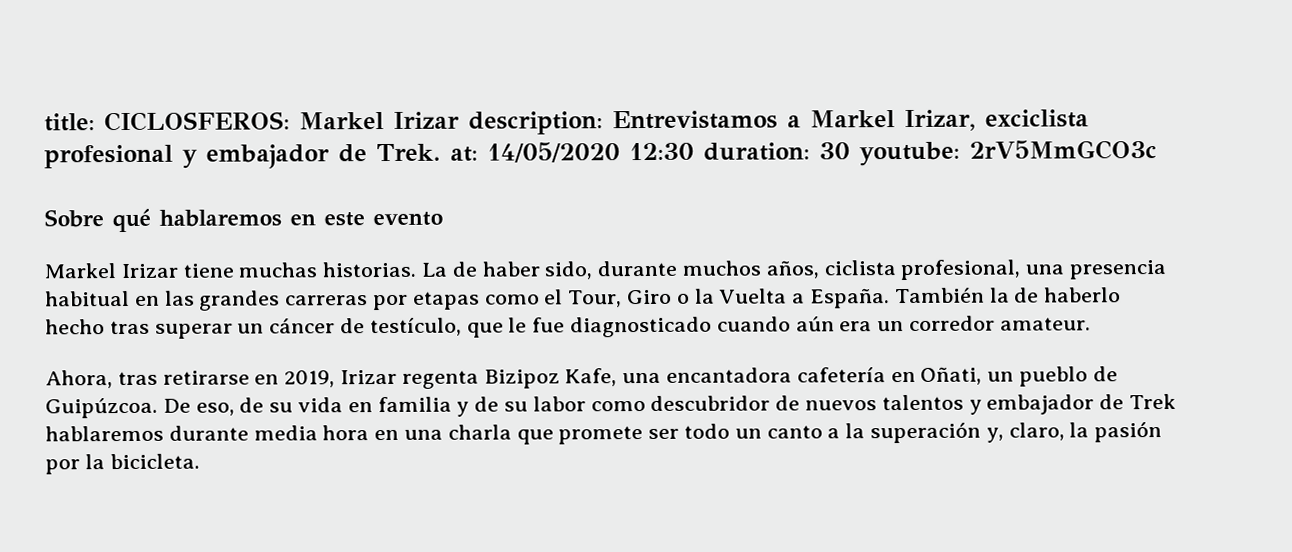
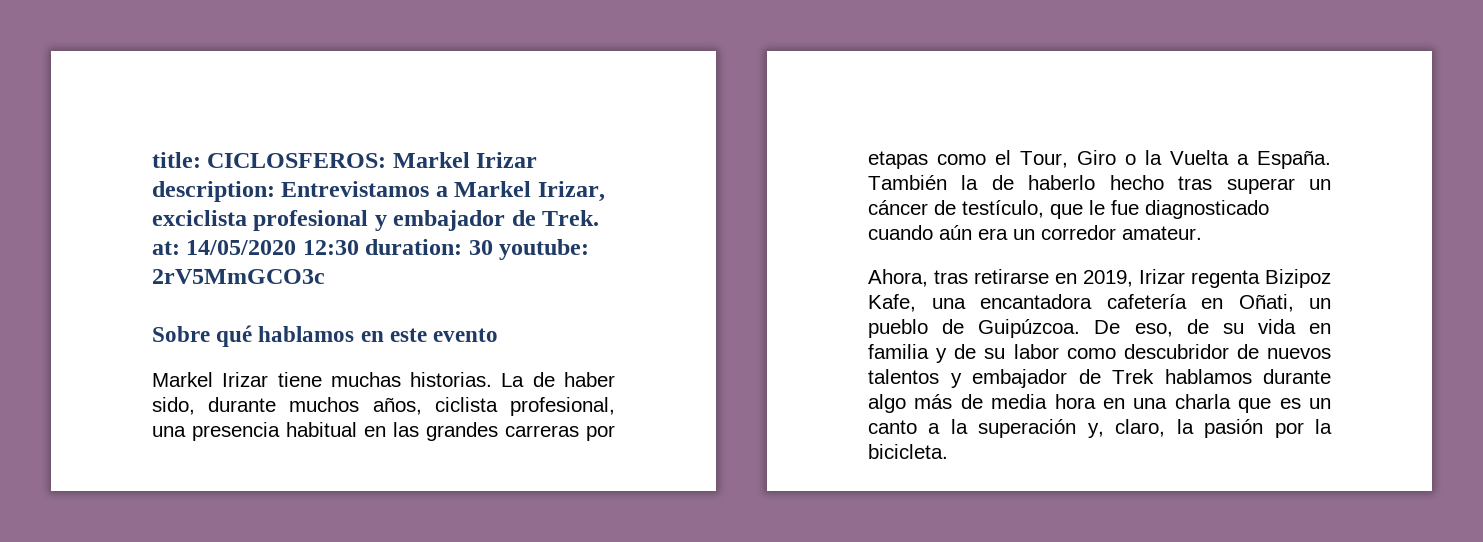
[159,209,282,227] hablaremos -> [258,326,355,342] hablamos
[45,425,249,442] hablaremos durante -> [1164,369,1331,384] [868,394,983,413] hablamos durante algo más de
[558,423,731,445] promete ser todo -> [1279,398,1301,409] es

